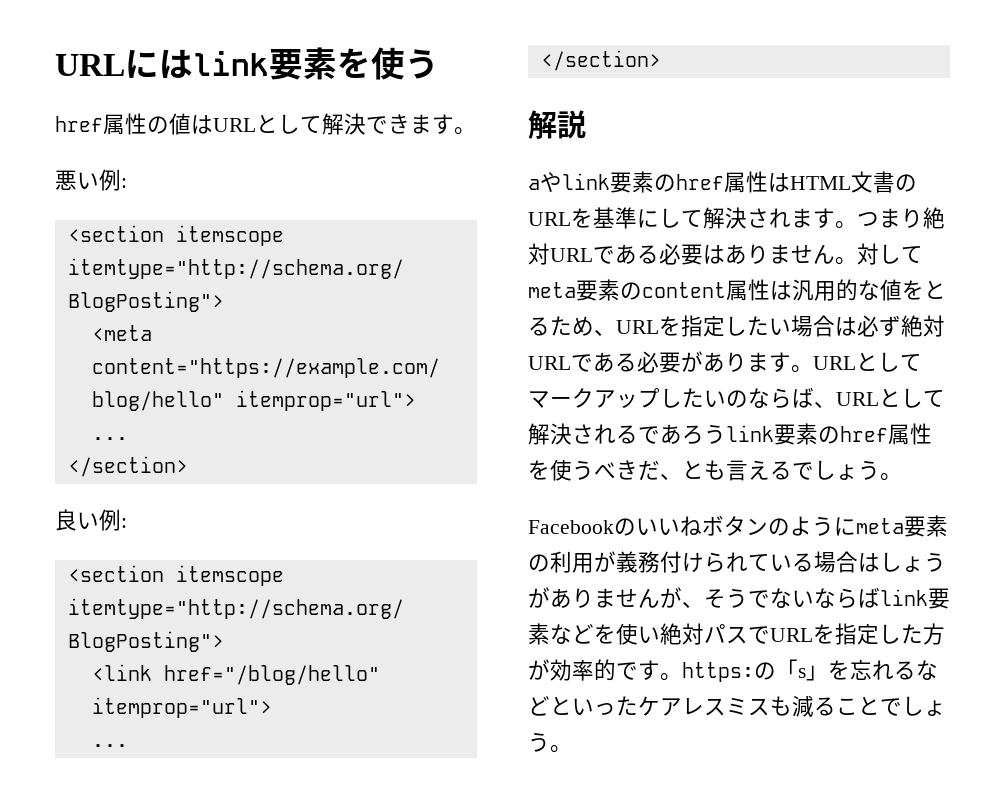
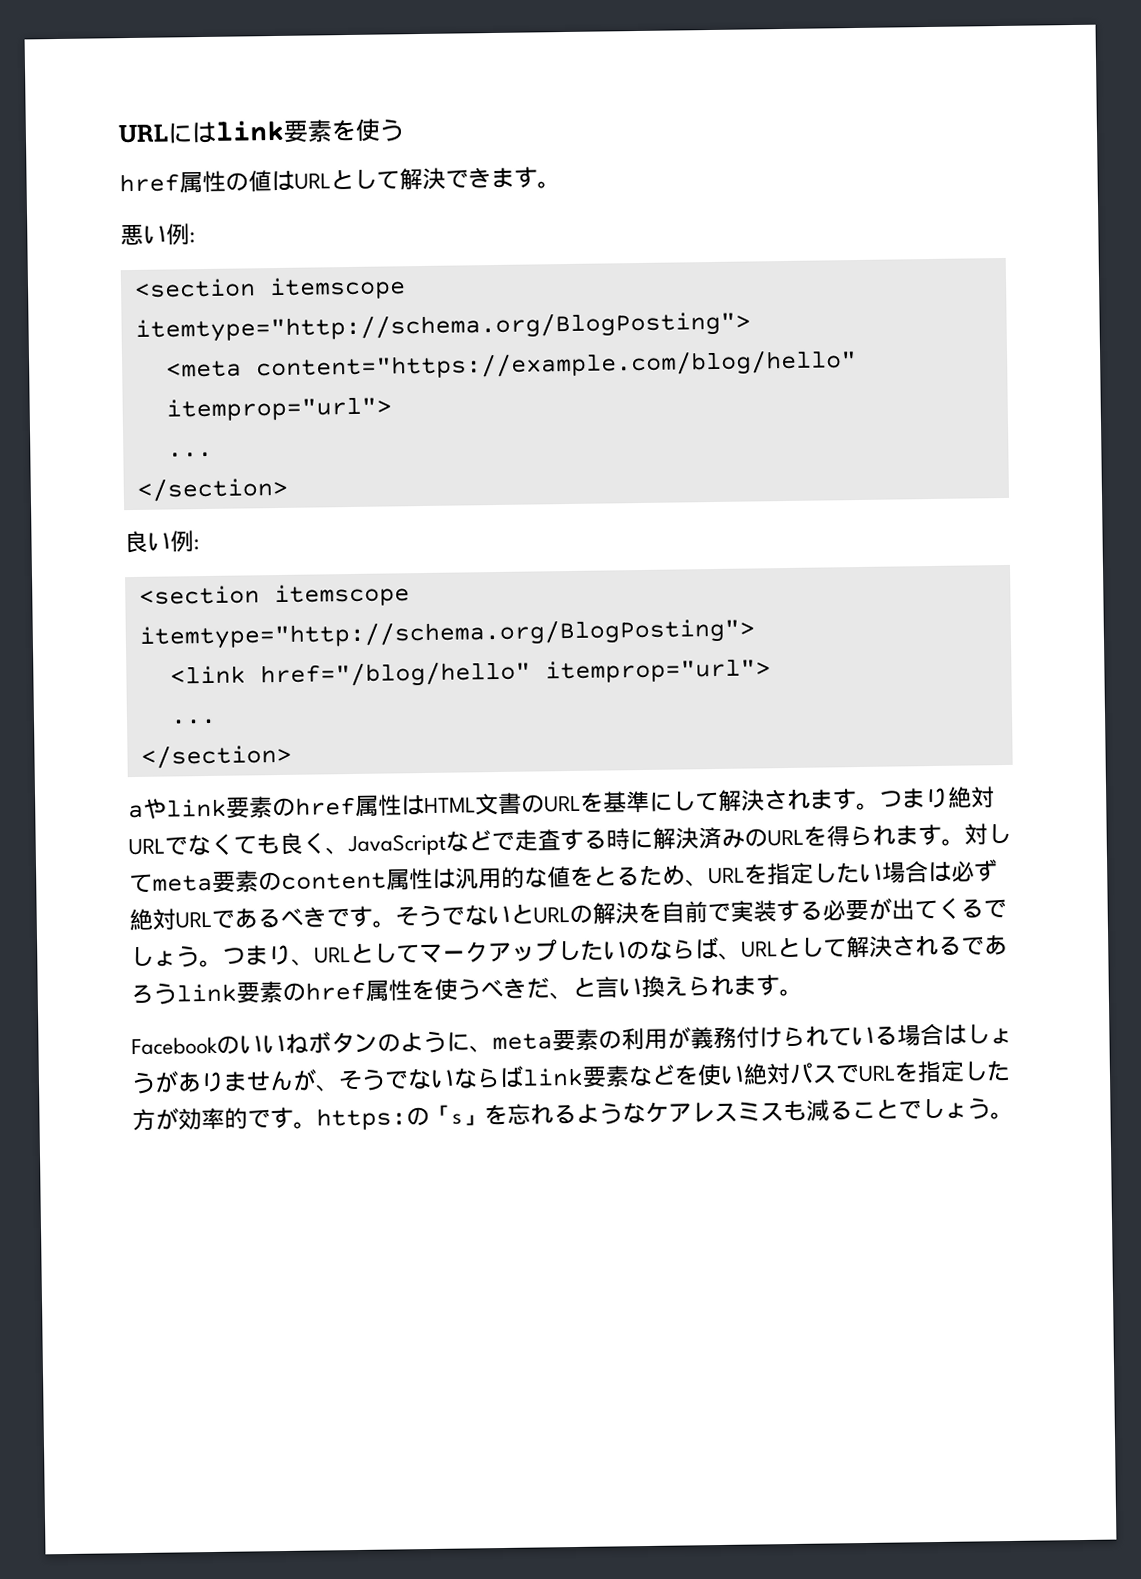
[528,110,586,139] // 解説 -> (292, 756) none
[615,243,835,265] ある必要はありません -> [187,823,942,857] なくても良く、JavaScriptなどで走査する時に解決済みのURLを得られます
[637,351,813,373] 必要があります。 -> [280,897,1007,928] [130,944,315,968] べきです。そうでないとURLの解決を自前で実装する必要が出てくるでしょう。つまり、
[704,460,880,481] も言えるでしょう -> [595,974,780,999] 言い換えられます
(856, 526) none -> [469,1045,493,1053] 、
[916,660,938,680] [528,696,638,716] などといった -> [576,1101,646,1125] ような

